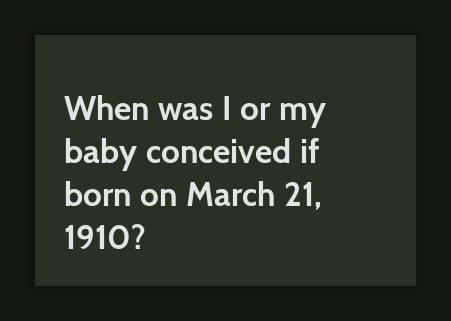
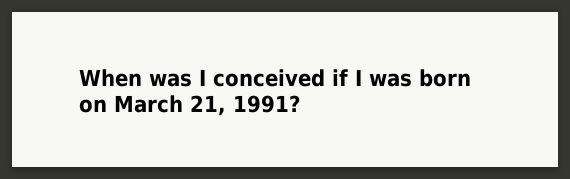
[240,103,327,128] [64,138,320,171] or my baby conceived if -> [213,69,412,87] conceived if I was
[64,224,146,249] 1910? -> [233,95,300,113] 1991?

